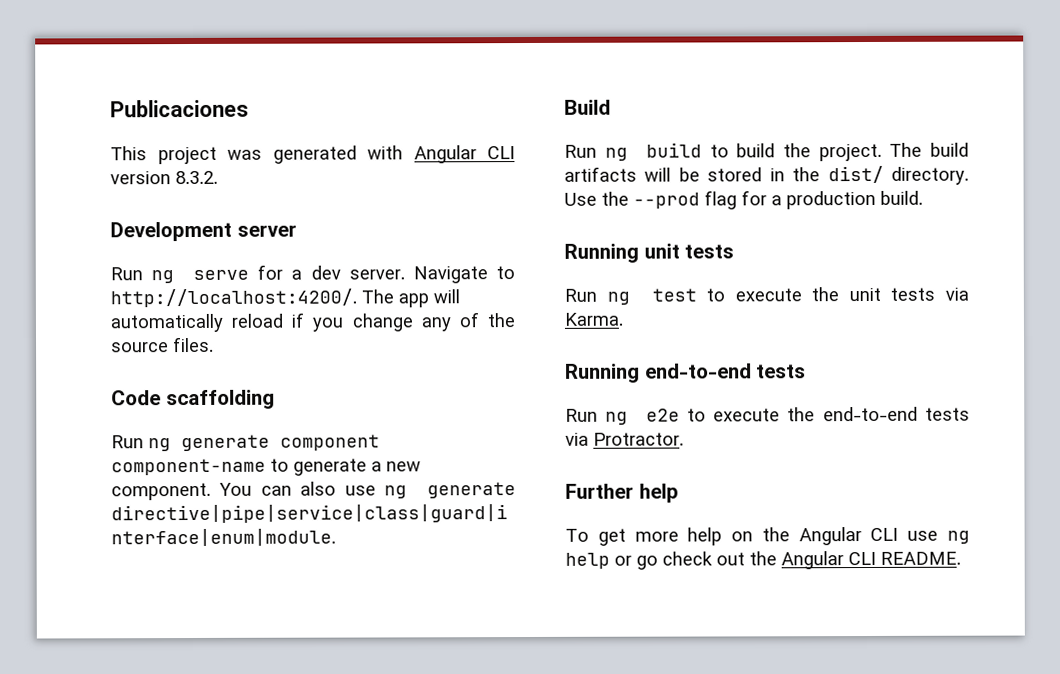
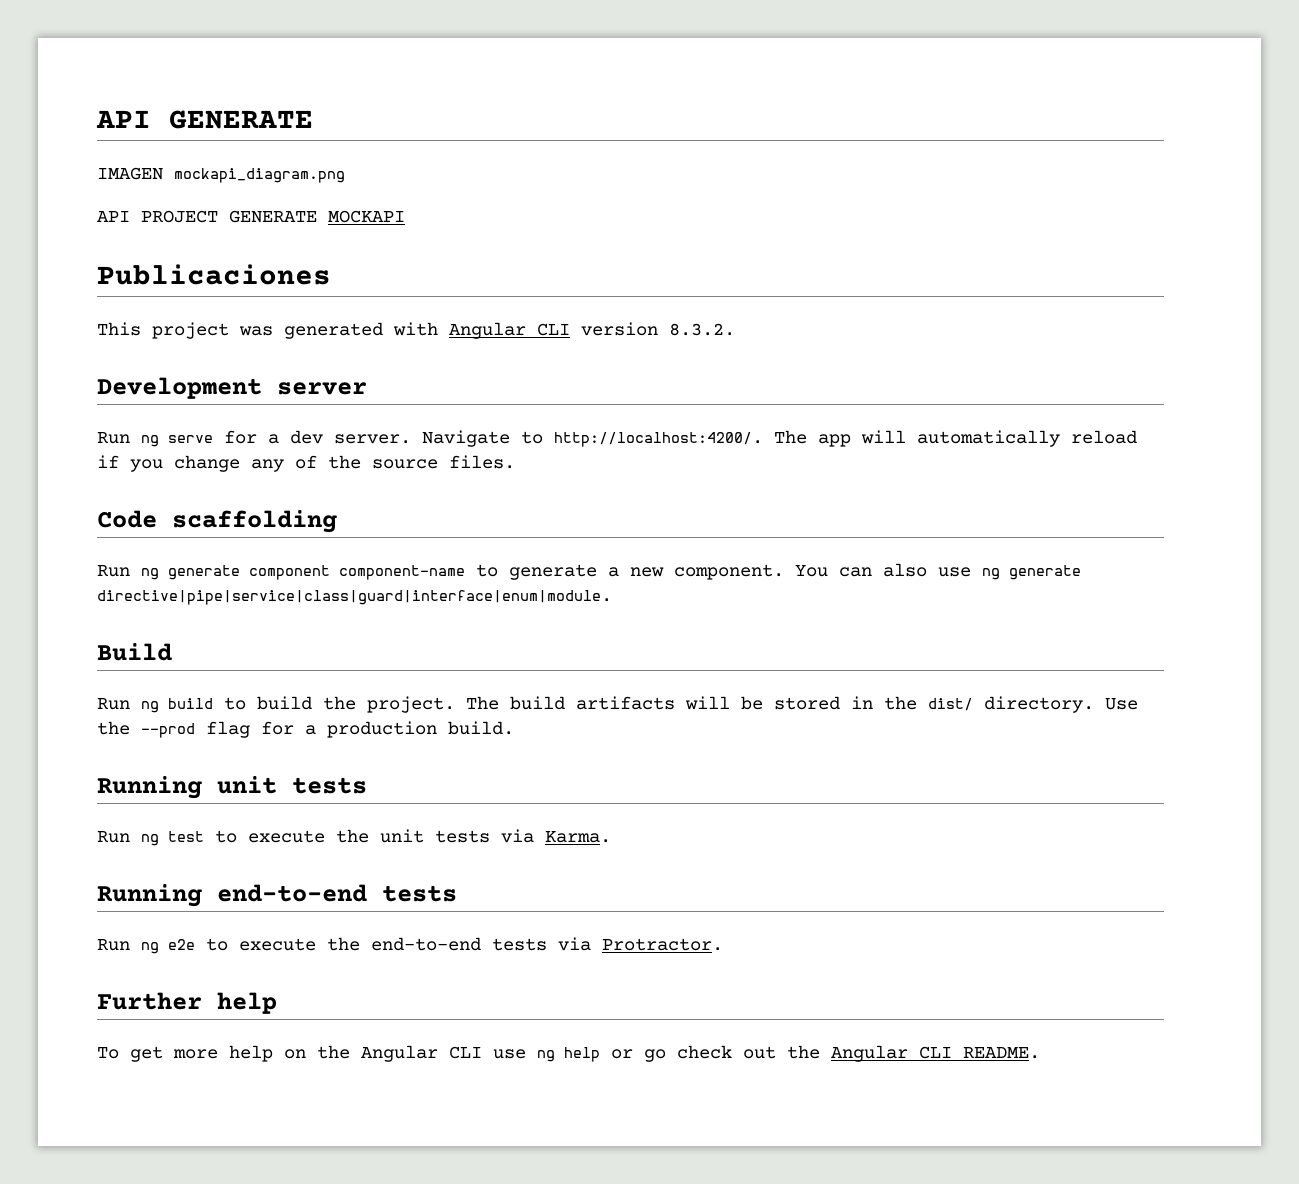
(110, 108) none -> [96,110,313,129] [97,167,345,183] [97,210,405,223] API GENERATE // IMAGEN mockapi_diagram.png // API PROJECT GENERATE MOCKAPI //

